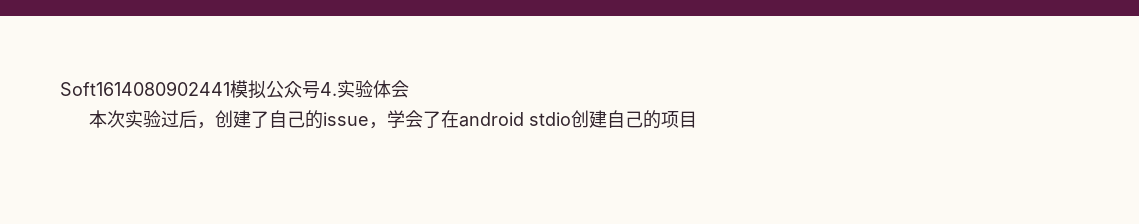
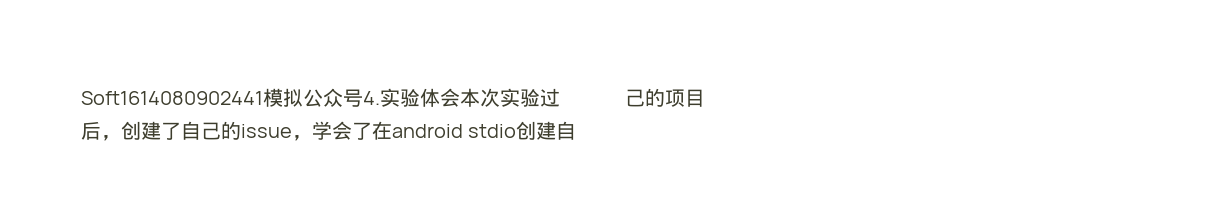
(409, 89) // -> (460, 97) none

